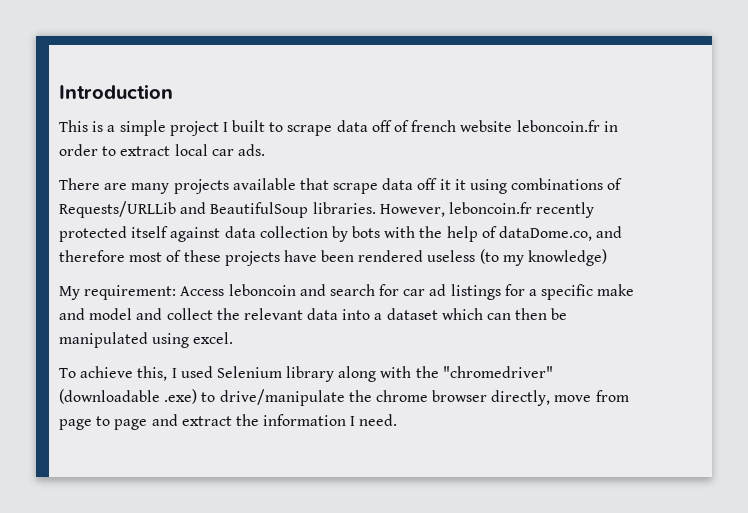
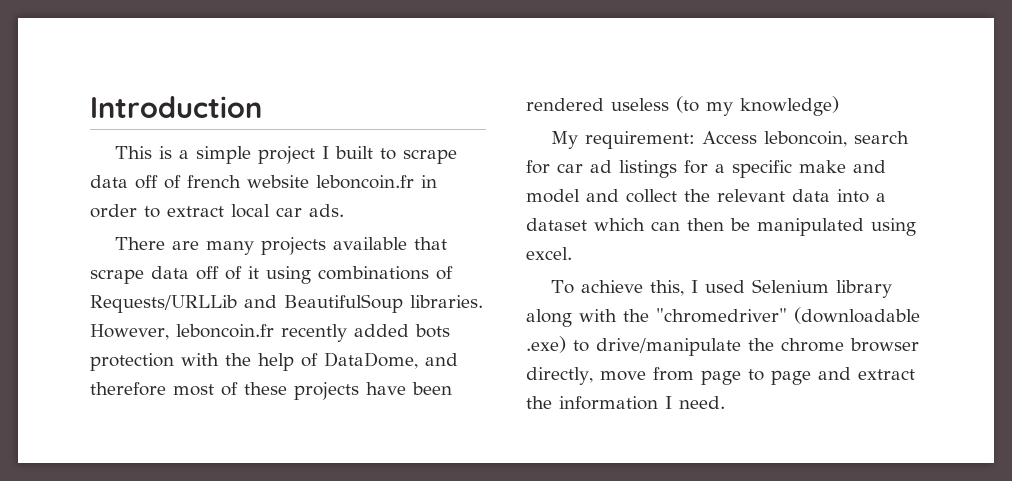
[439,179,451,190] it -> [225,266,242,280] of
[59,226,381,242] protected itself against data collection by bots -> [353,324,450,338] [90,353,174,371] added bots protection
[499,226,593,241] dataDome.co, -> [324,352,418,369] DataDome,
[228,284,326,296] leboncoin and -> [763,131,847,147] leboncoin,

